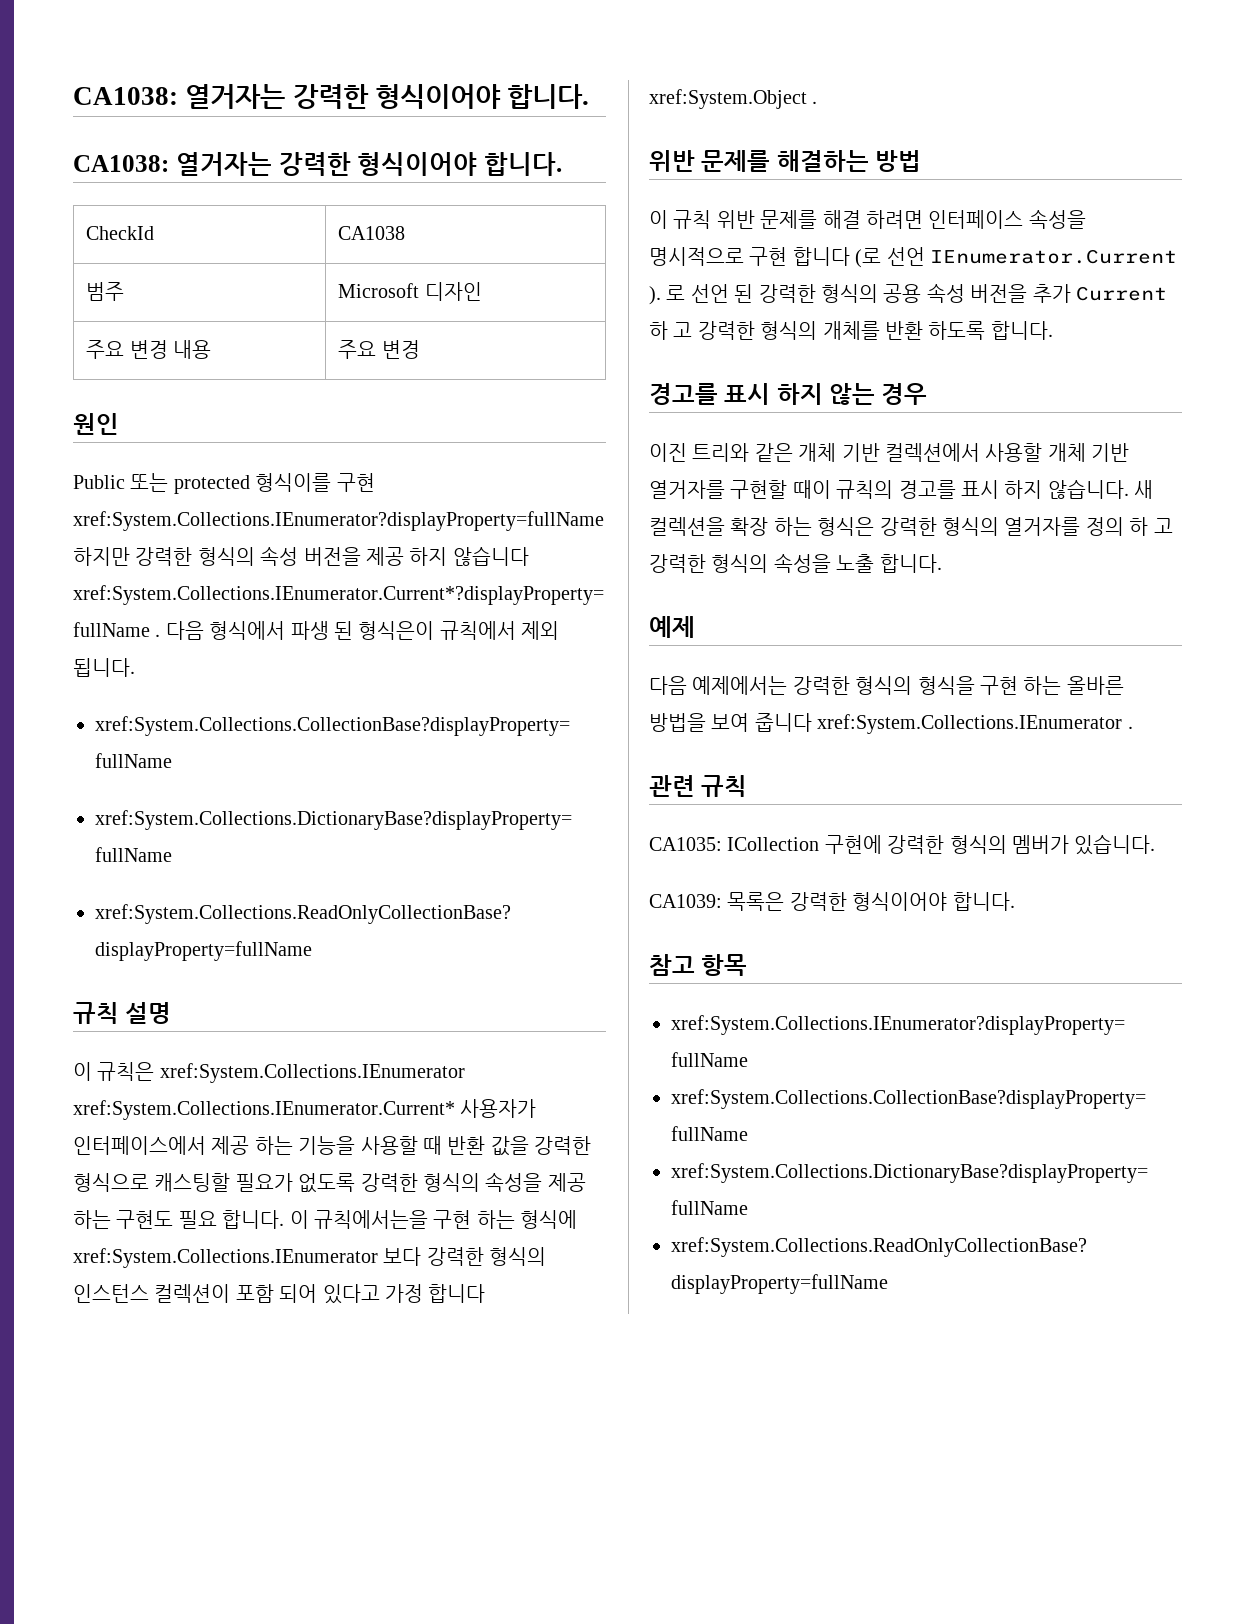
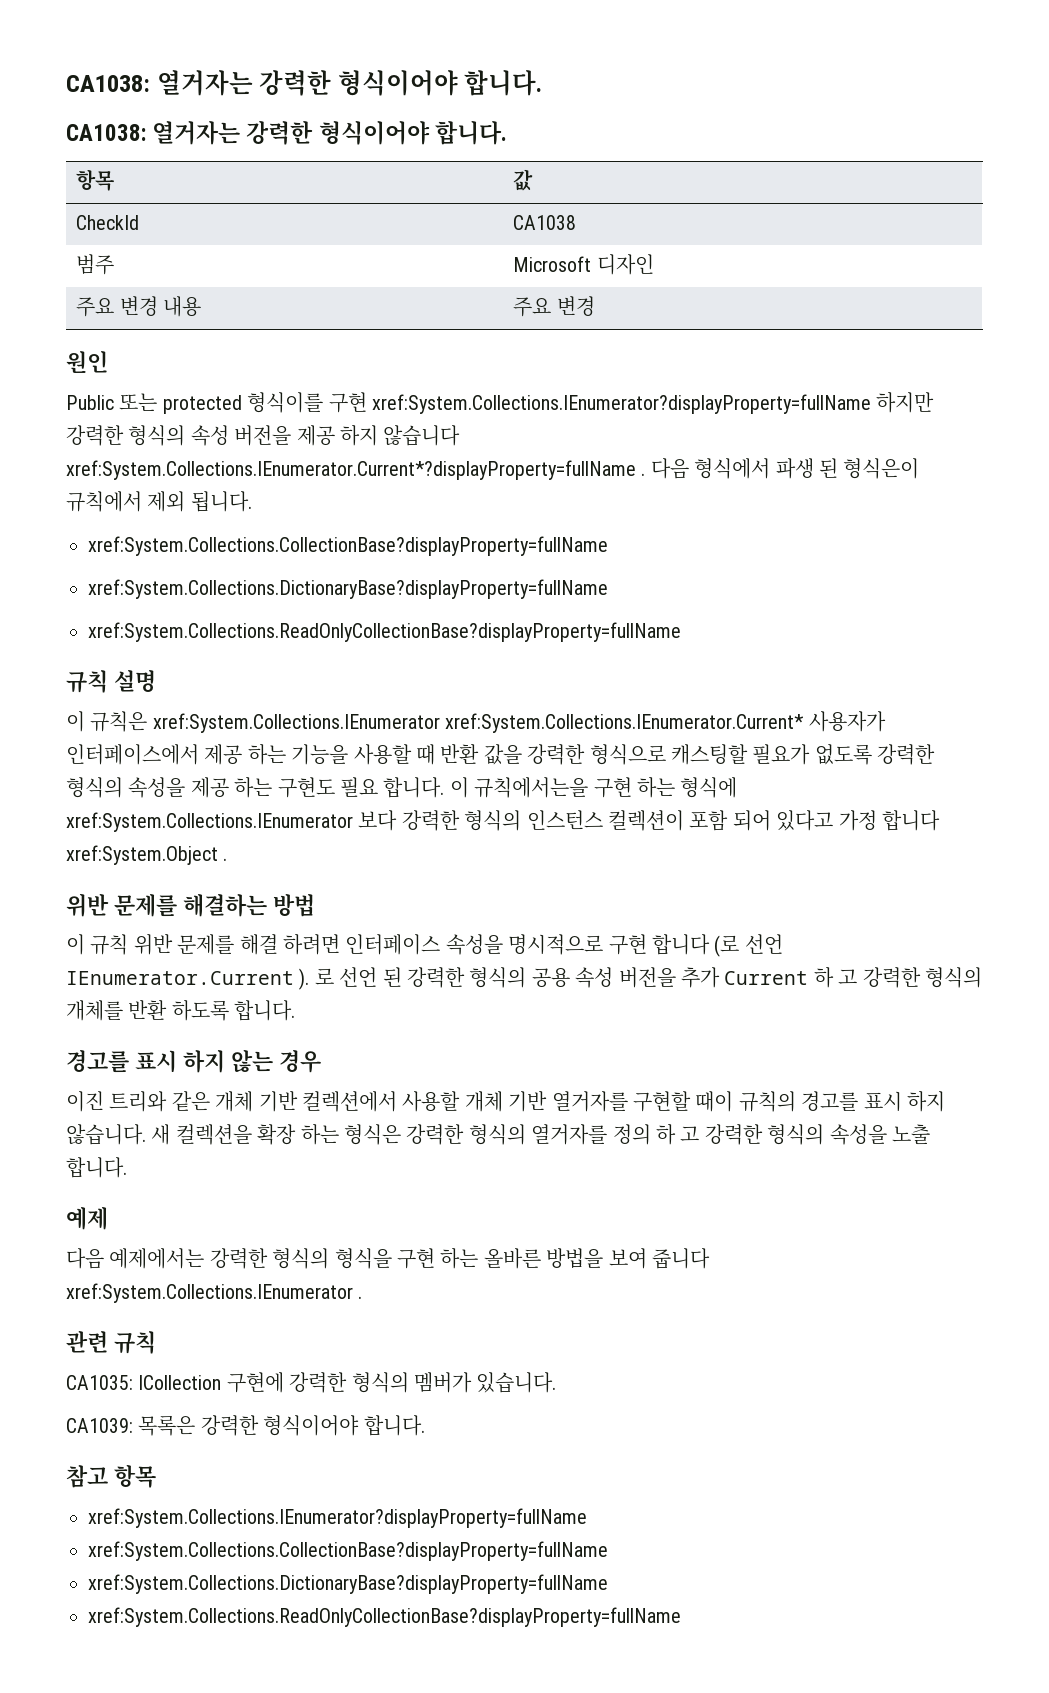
(562, 164) none -> [76,169,115,191] [513,169,534,191] // 항목 | 값

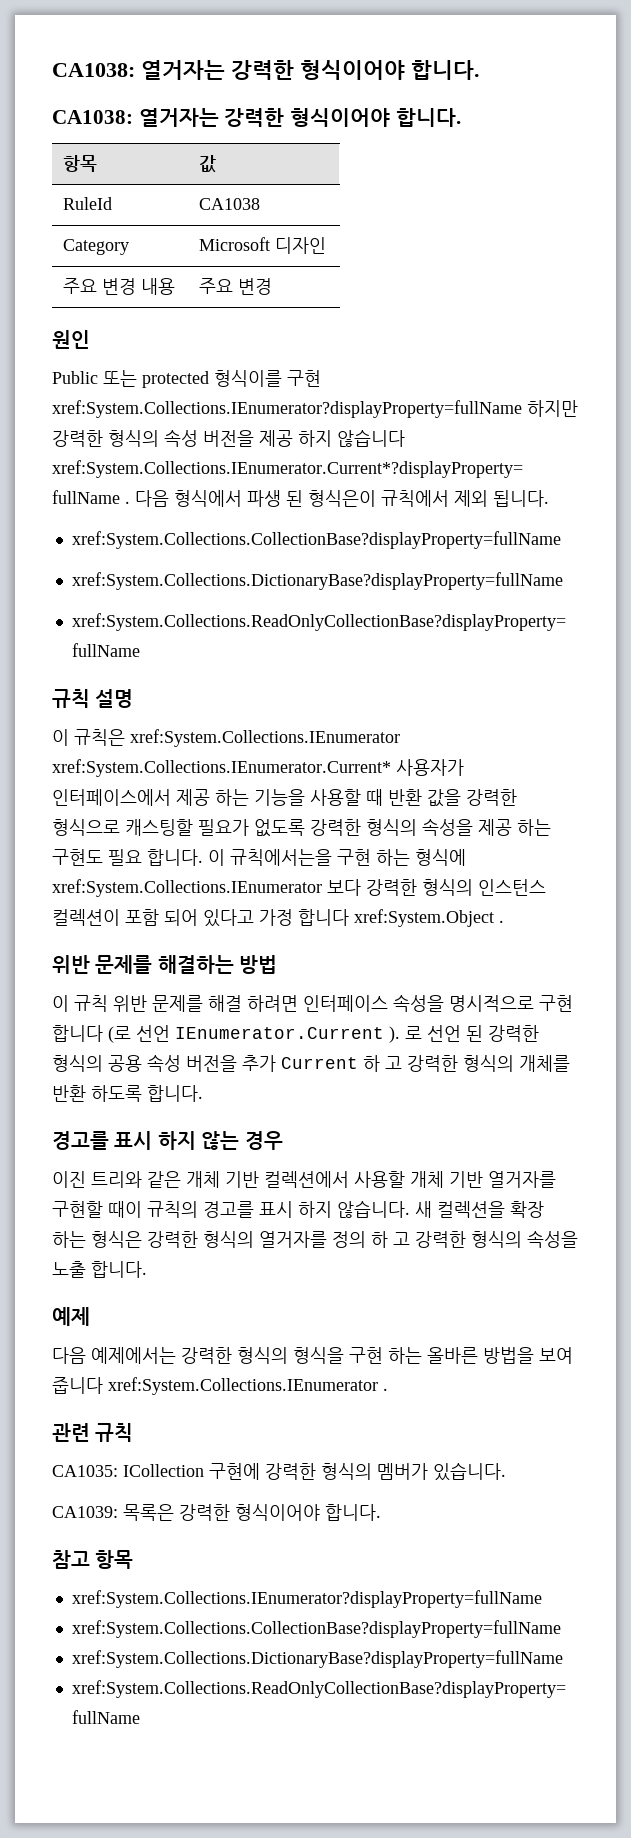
[76,215,140,230] CheckId -> [62,197,112,210] RuleId
[76,254,115,275] 범주 -> [62,239,129,255] Category

